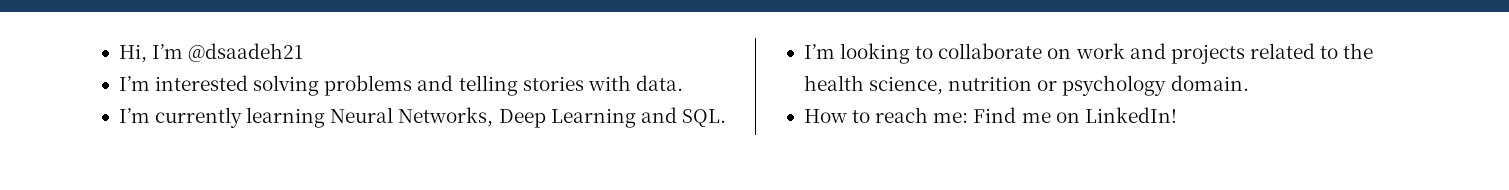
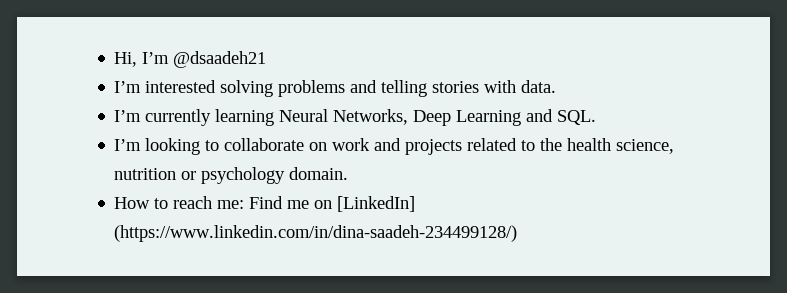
[1084,107,1177,123] LinkedIn! -> [337,196,416,212] [114,225,518,242] [LinkedIn] (https://www.linkedin.com/in/dina-saadeh-234499128/)

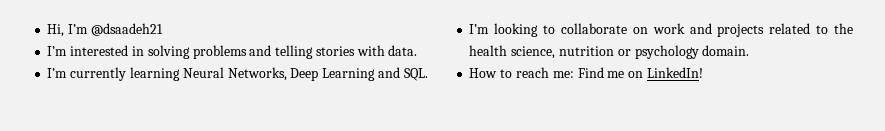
(217, 86) none -> [131,46,144,56] in
[337,196,416,212] [114,225,518,242] [LinkedIn] (https://www.linkedin.com/in/dina-saadeh-234499128/) -> [646,67,703,78] LinkedIn!

